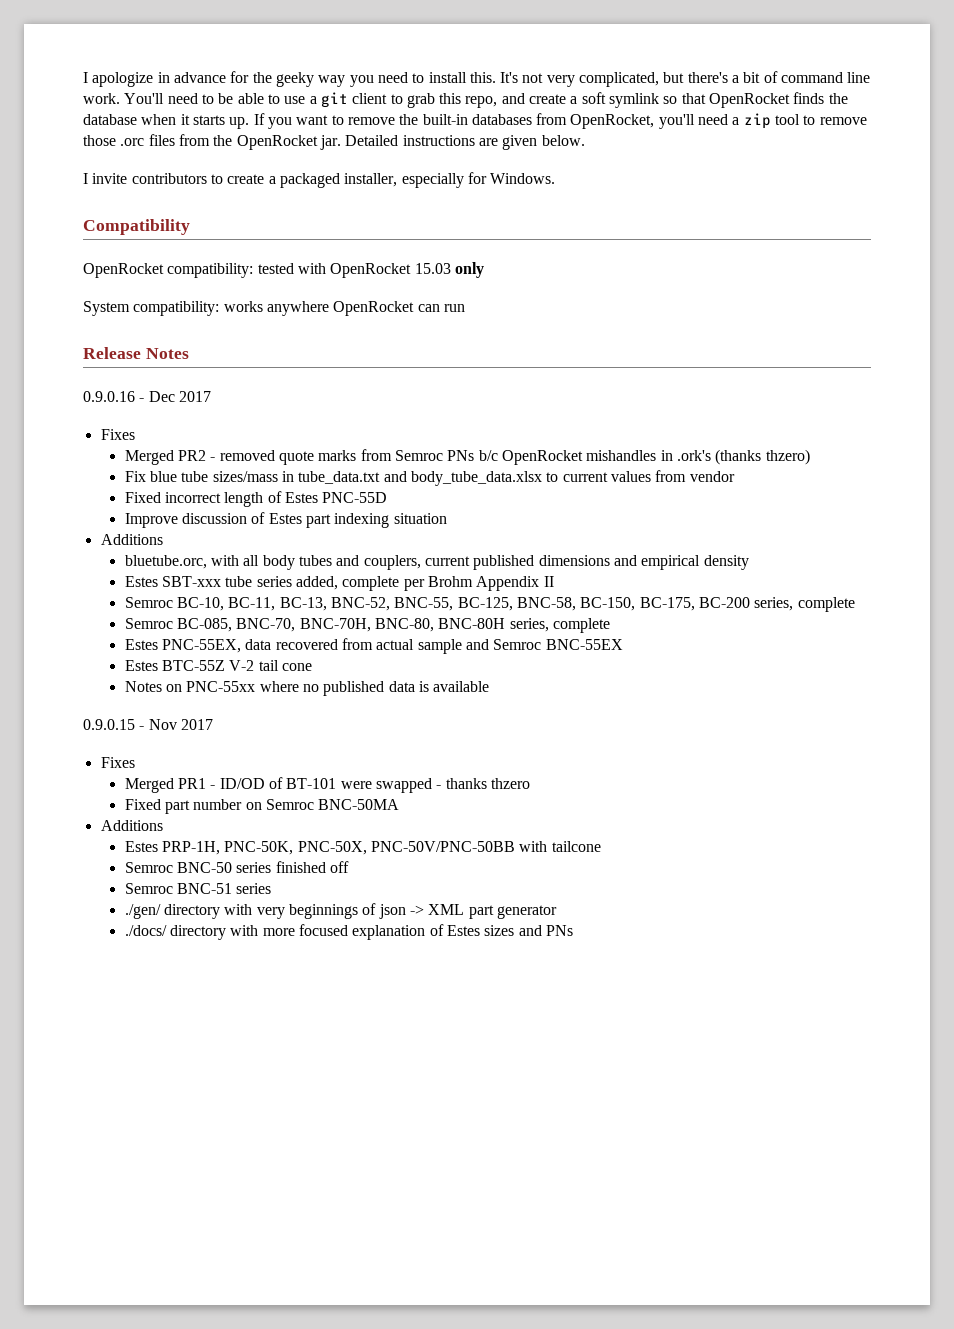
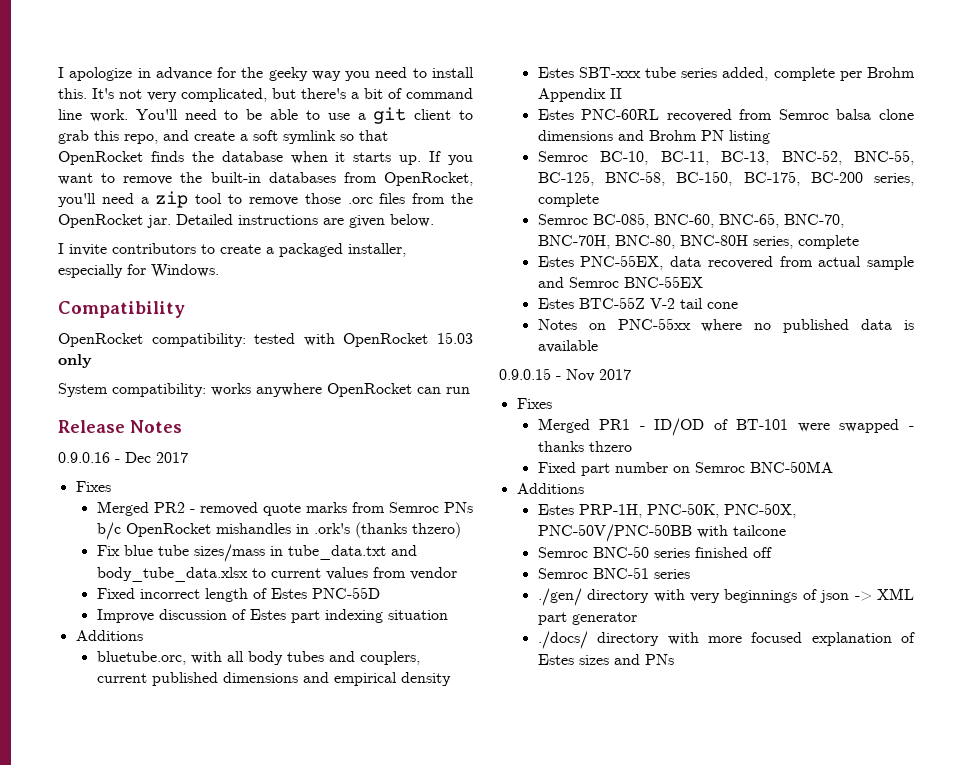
(554, 581) none -> [537,109,914,122] [537,130,770,144] // Estes PNC-60RL recovered from Semroc balsa clone dimensions and Brohm PN listing
(233, 625) none -> [653,213,779,228] BNC-60, BNC-65,

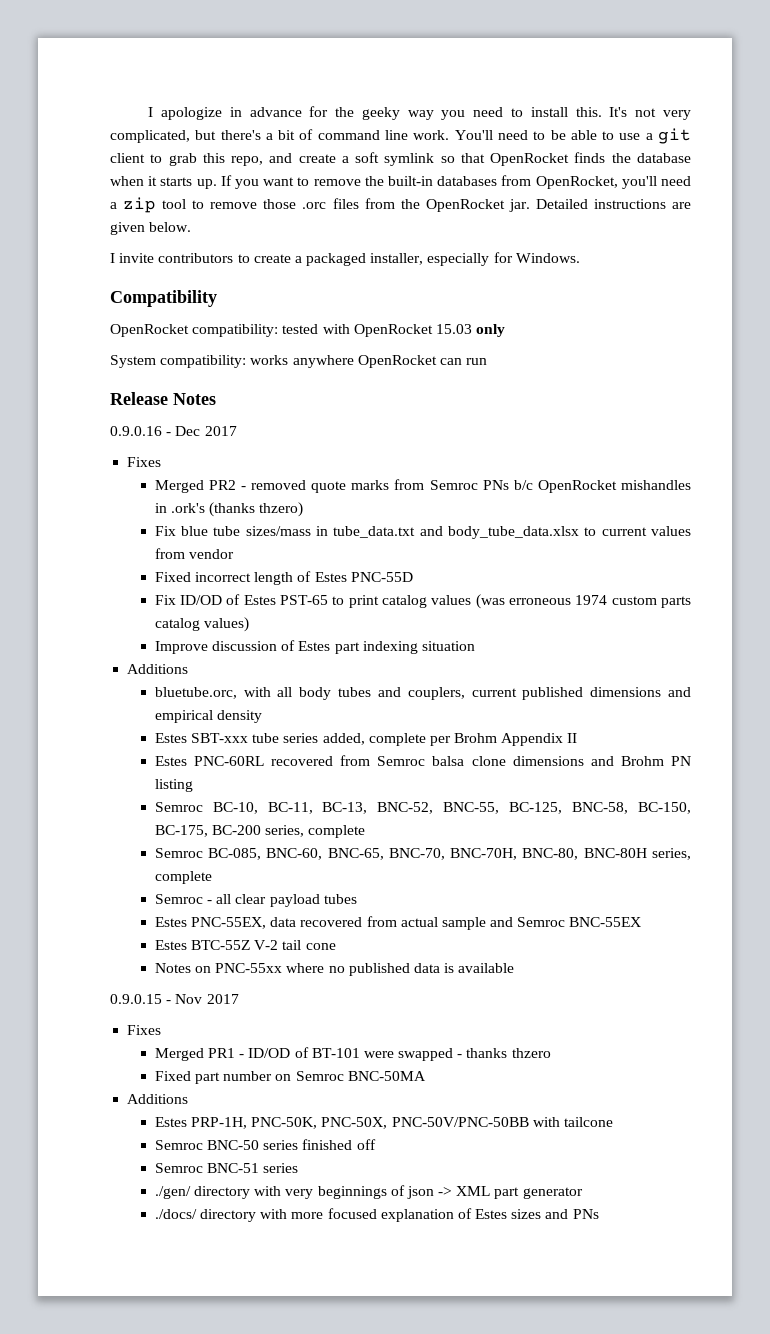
(380, 593) none -> [154,594,691,609] [154,617,249,632] // Fix ID/OD of Estes PST-65 to print catalog values (was erroneous 1974 custom parts catalog values)
(859, 242) none -> [154,894,357,907] // Semroc - all clear payload tubes

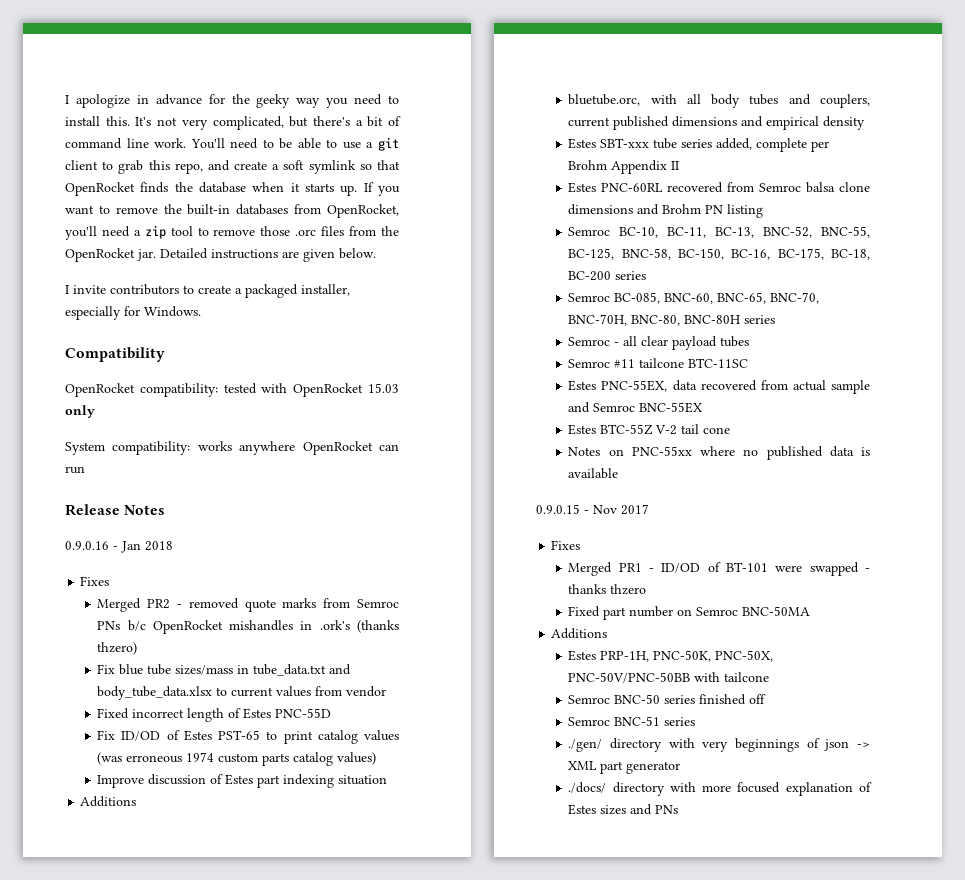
[175,426,237,436] Dec 2017 -> [121,541,173,553] Jan 2018
[154,825,366,838] BC-175, BC-200 series, complete -> [731,248,870,260] [568,271,647,281] BC-16, BC-175, BC-18, BC-200 series
[652,848,691,860] [154,871,212,884] series, complete -> [744,315,776,324] series
(357, 899) none -> [568,358,749,368] // Semroc #11 tailcone BTC-11SC

